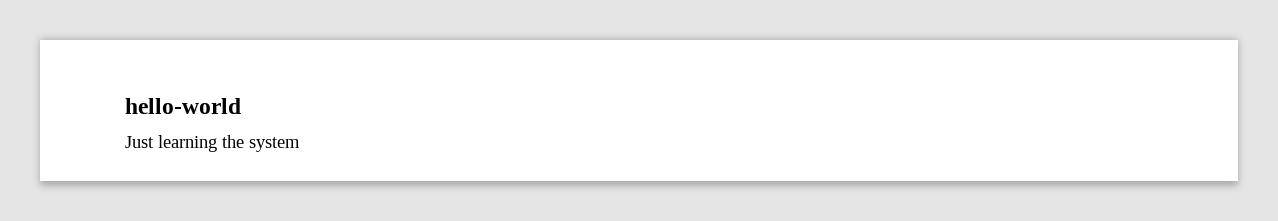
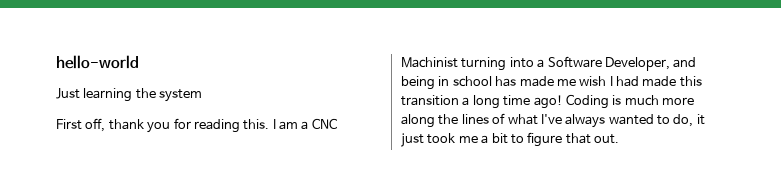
(300, 144) none -> [56,118,337,133] [401,56,697,71] [401,76,702,90] [401,94,694,109] [401,113,705,128] [401,132,619,147] // First off, thank you for reading this. I am a CNC Machinist turning into a Software Developer, and being in school has made me wish I had made this transition a long time ago! Coding is much more along the lines of what I've always wanted to do, it just took me a bit to figure that out.

